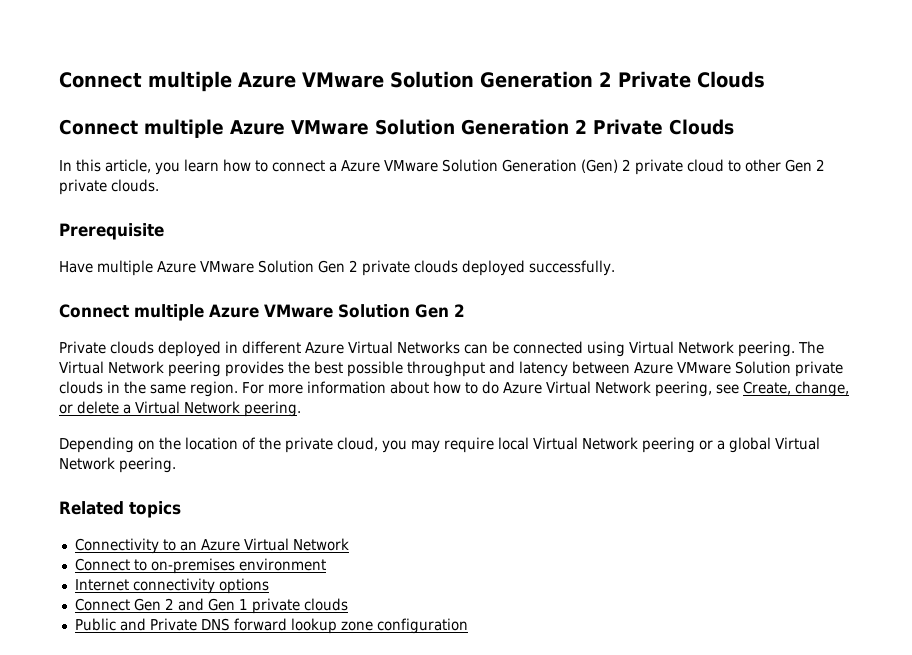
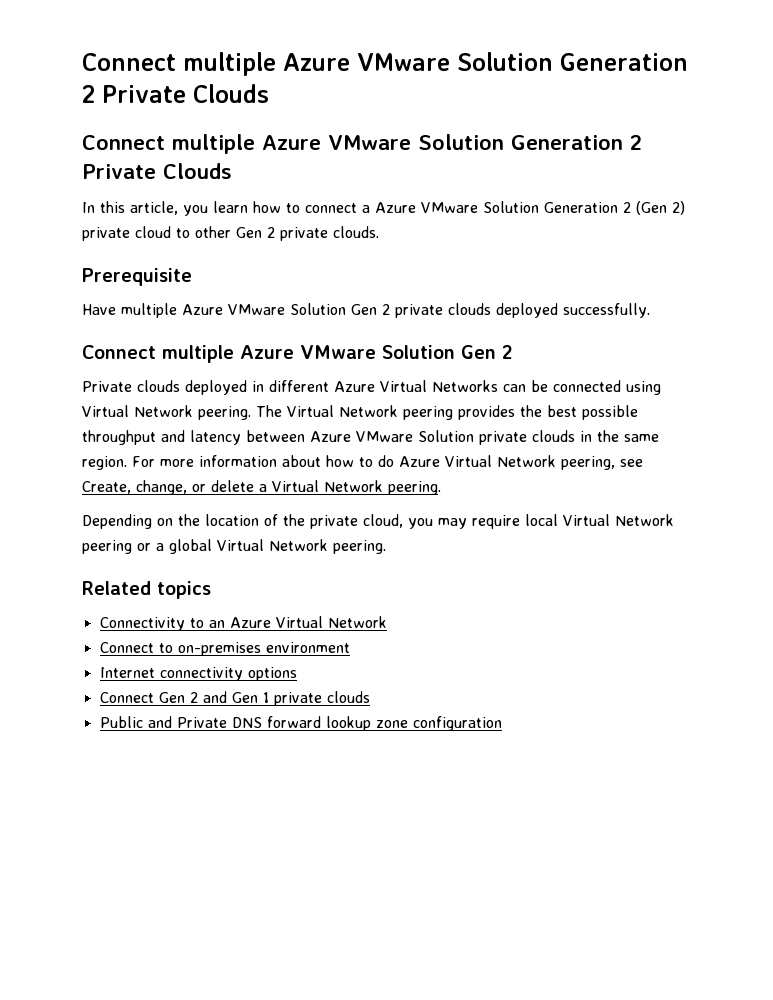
[581,159,631,173] (Gen) 2 -> [623,201,685,215] 2 (Gen 2)

